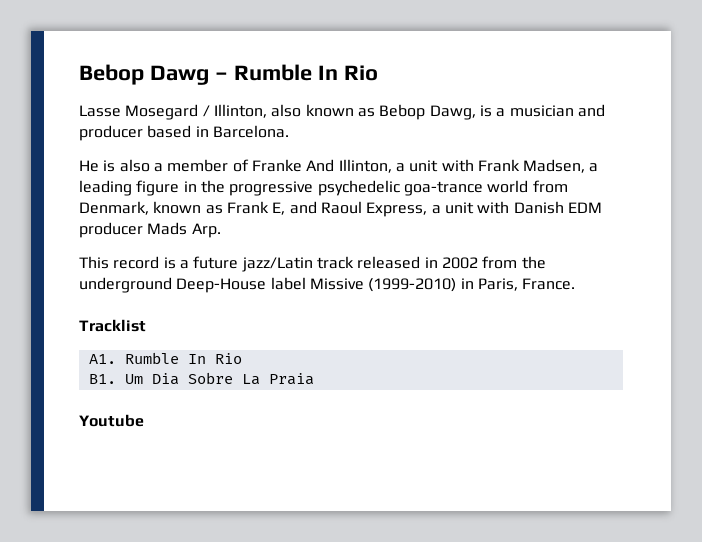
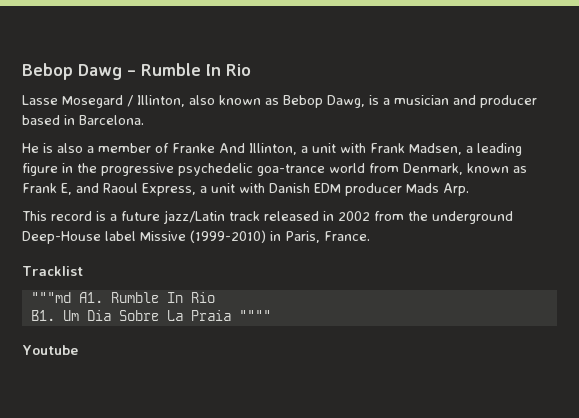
(146, 325) none -> [30,292,71,303] """md
(314, 379) none -> [238,310,271,321] """"

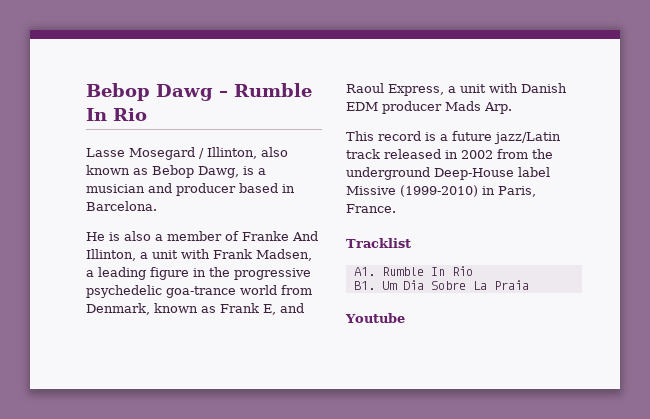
[30,292,71,303] """md -> (411, 243) none
[238,310,271,321] """" -> (529, 285) none

